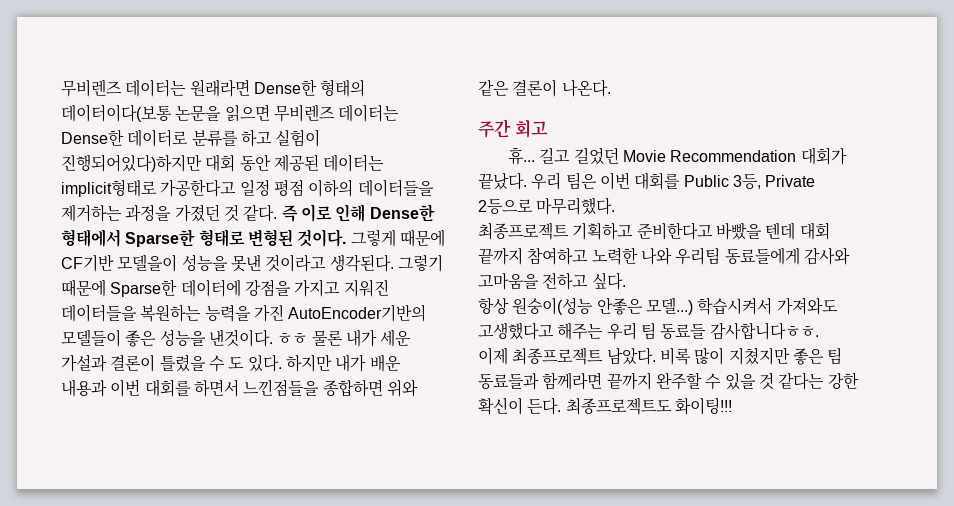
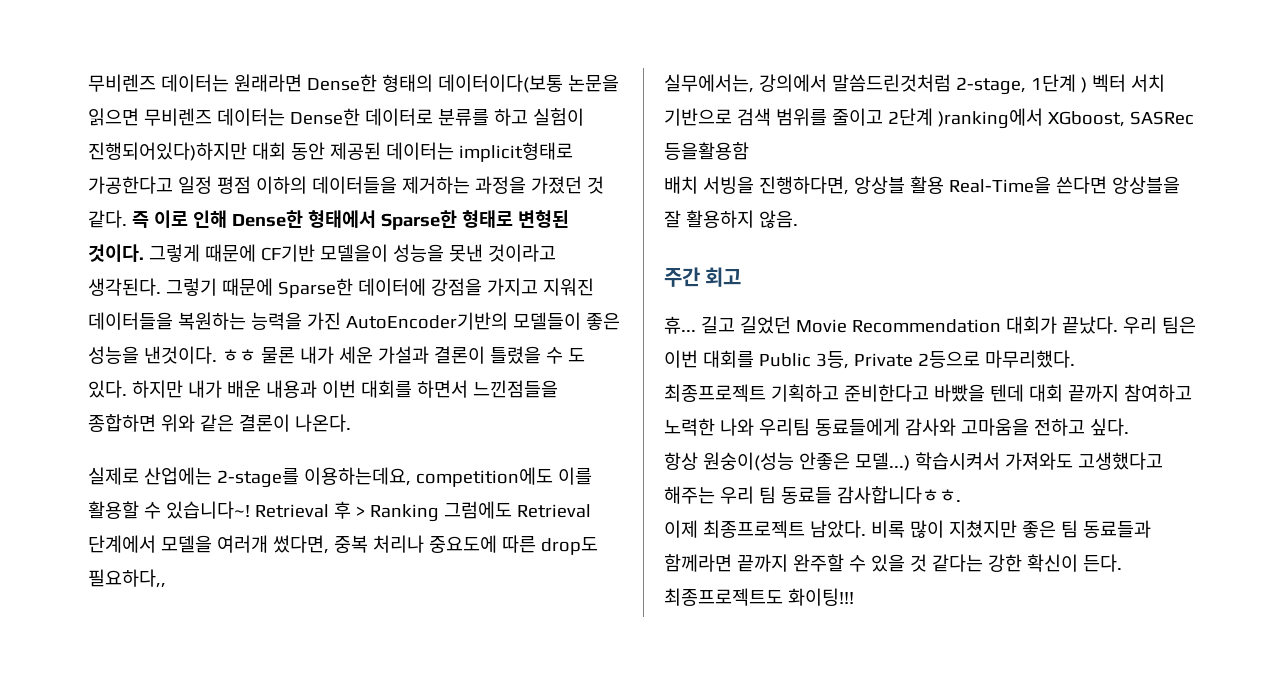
(611, 88) none -> [88,467,592,488] [88,501,591,522] [88,535,598,555] [88,569,166,588] [664,74,1165,95] [664,108,1194,129] [664,142,749,160] [664,176,1180,195] [664,210,798,228] // 실제로 산업에는 2-stage를 이용하는데요, competition에도 이를 활용할 수 있습니다~! Retrieval 후 > Ranking 그럼에도 Retrieval 단계에서 모델을 여러개 썼다면, 중복 처리나 중요도에 따른 drop도 필요하다,, // 실무에서는, 강의에서 말씀드린것처럼 2-stage, 1단계 ) 벡터 서치 기반으로 검색 범위를 줄이고 2단계 )ranking에서 XGboost, SASRec 등을활용함 // 배치 서빙을 진행하다면, 앙상블 활용 Real-Time을 쓴다면 앙상블을 잘 활용하지 않음.

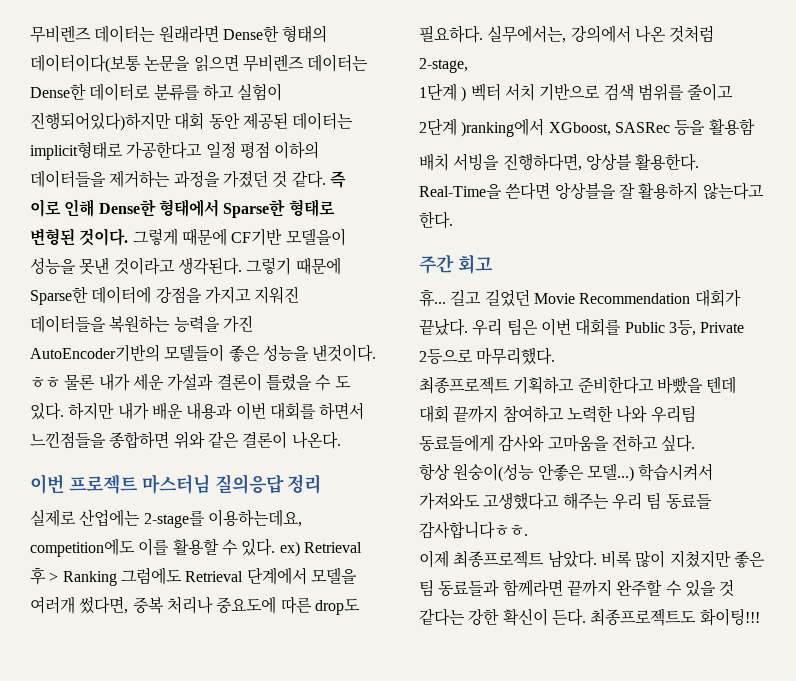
(351, 423) none -> [30,474,322,494] // 이번 프로젝트 마스터님 질의응답 정리
[165,501,250,519] 있습니다~! -> [241,538,300,557] 있다. ex)
[88,569,166,588] 필요하다,, // -> [419,25,483,43] 필요하다.
[831,74,951,92] 말씀드린것처럼 -> [634,25,715,43] 나온 것처럼
(1026, 86) none -> (468, 65) //
(883, 117) none -> (734, 92) //
[664,142,749,160] 등을활용함 -> [674,118,755,136] 등을 활용함
[909,176,944,194] 활용 -> [635,153,700,171] 활용한다.
[758,210,798,228] 않음. -> [702,182,764,200] [419,211,453,229] 않는다고 한다.

